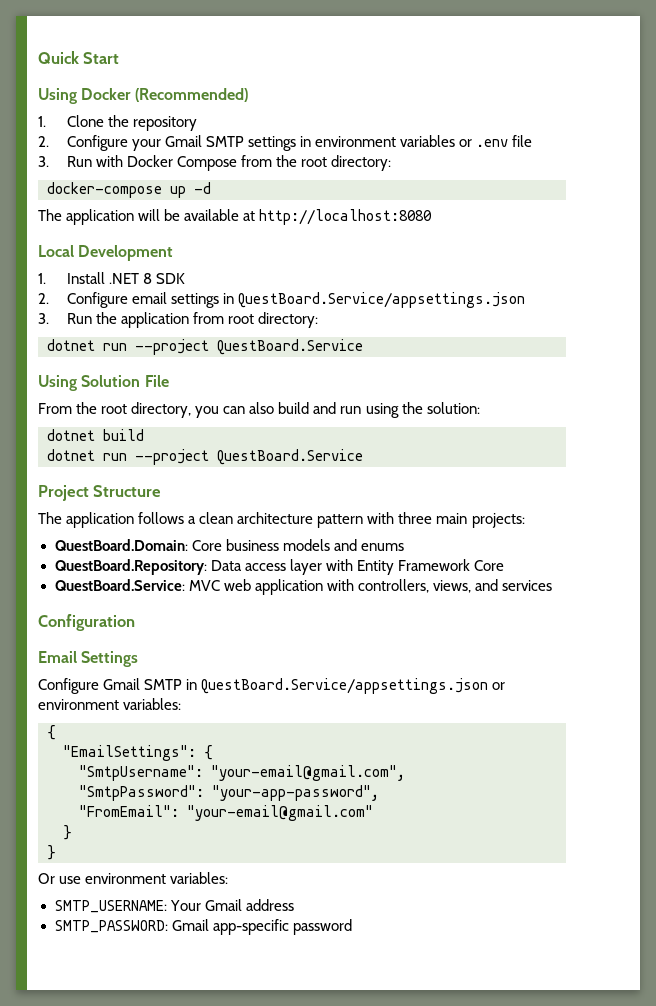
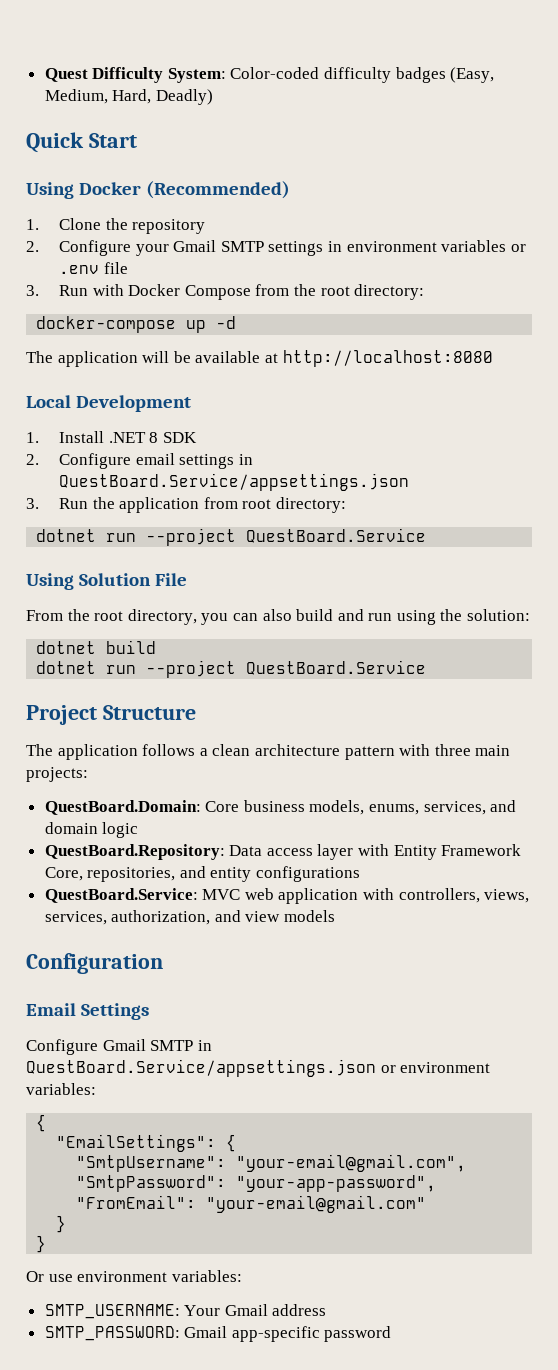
(38, 57) none -> [44,67,495,83] [44,89,213,105] Quest Difficulty System: Color-coded difficulty badges (Easy, Medium, Hard, Deadly) //
[282,539,404,551] models and enums -> [309,800,517,815] [44,822,139,838] models, enums, services, and domain logic
[473,560,504,571] Core -> [44,866,361,882] Core, repositories, and entity configurations
[474,579,552,591] and services -> [44,910,336,925] services, authorization, and view models

